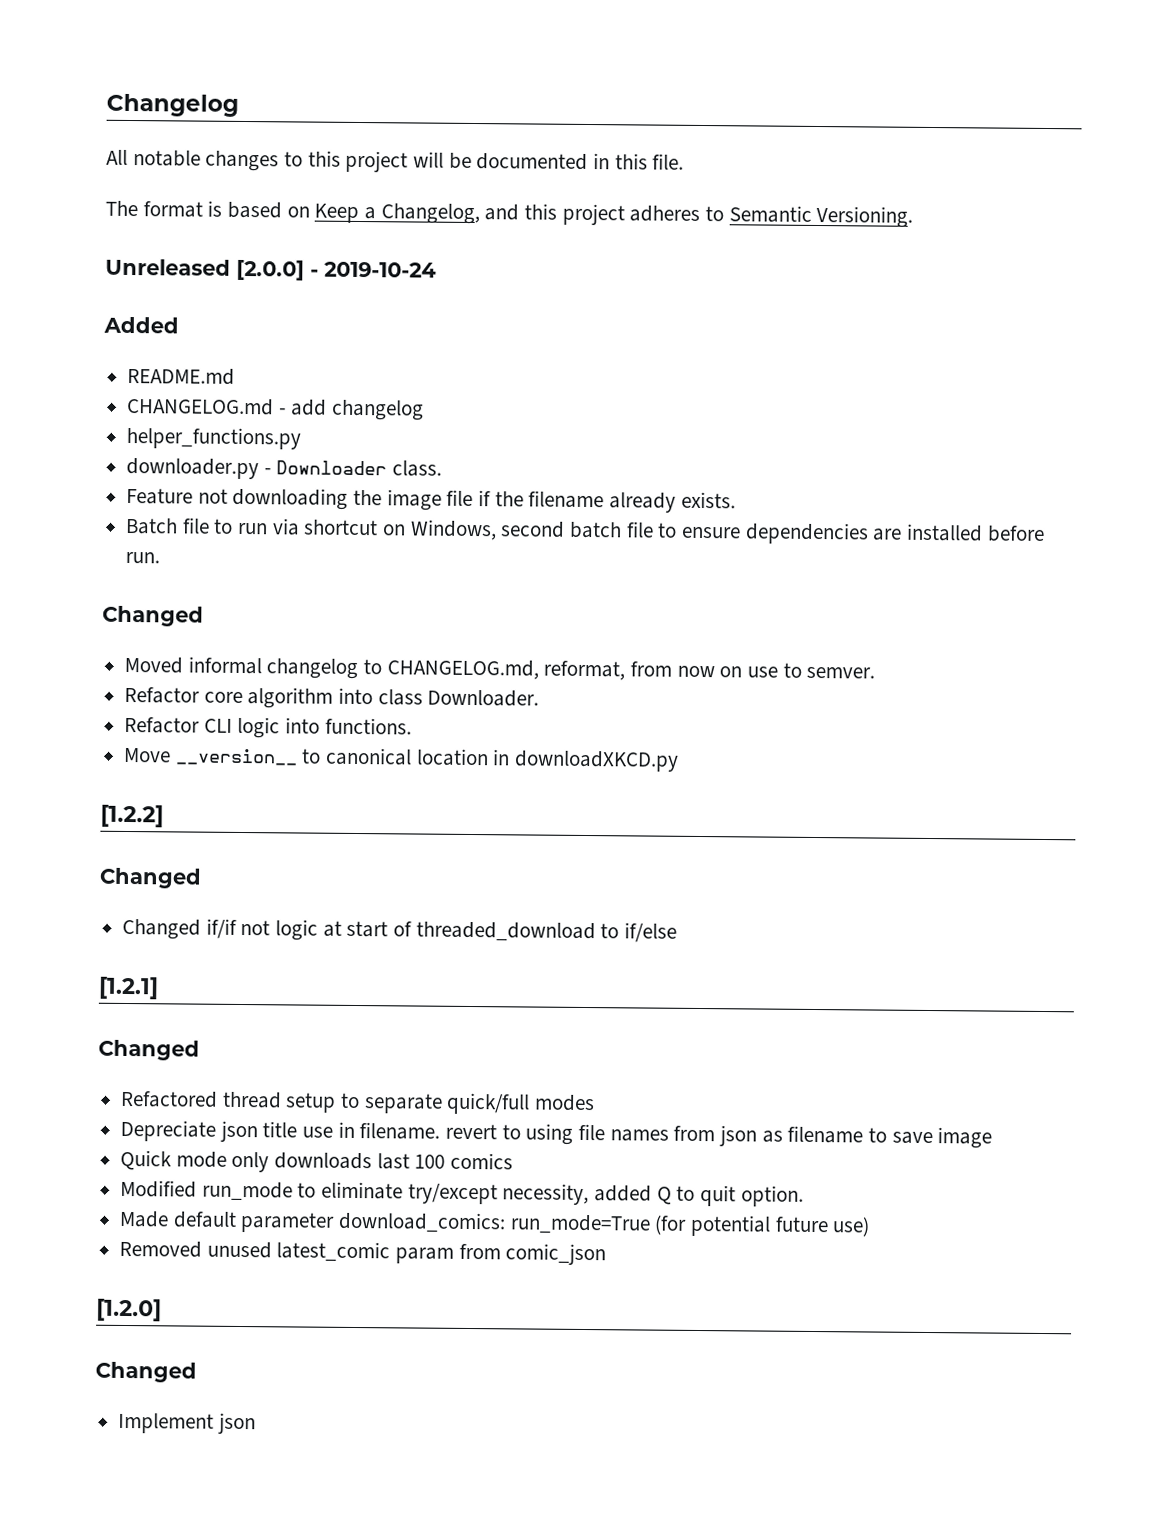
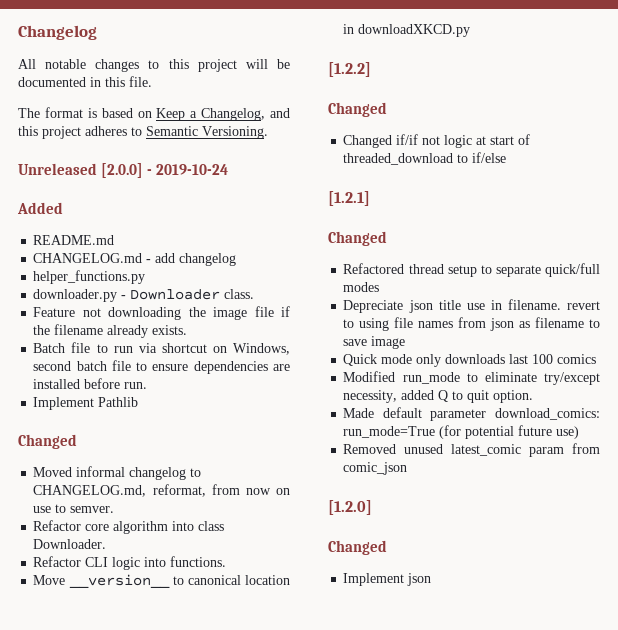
(161, 557) none -> [33,397,139,410] // Implement Pathlib

